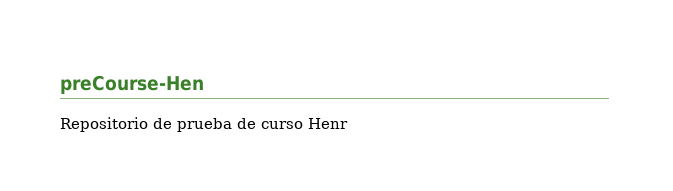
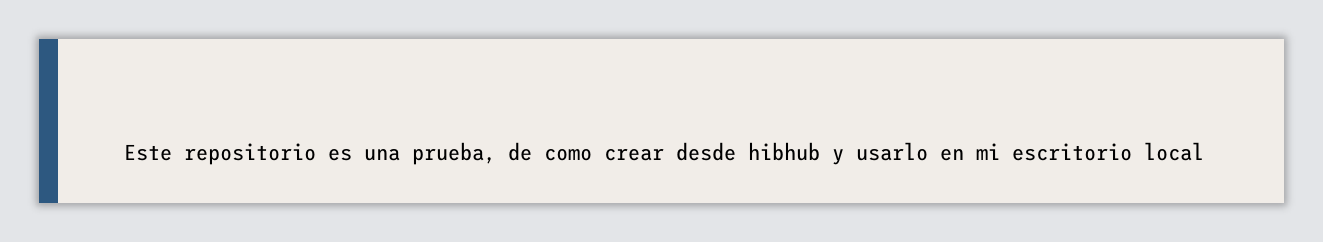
[60,75,204,94] [60,117,348,132] preCourse-Hen // Repositorio de prueba de curso Henr -> [124,142,1205,165] Este repositorio es una prueba, de como crear desde hibhub y usarlo en mi escritorio local

